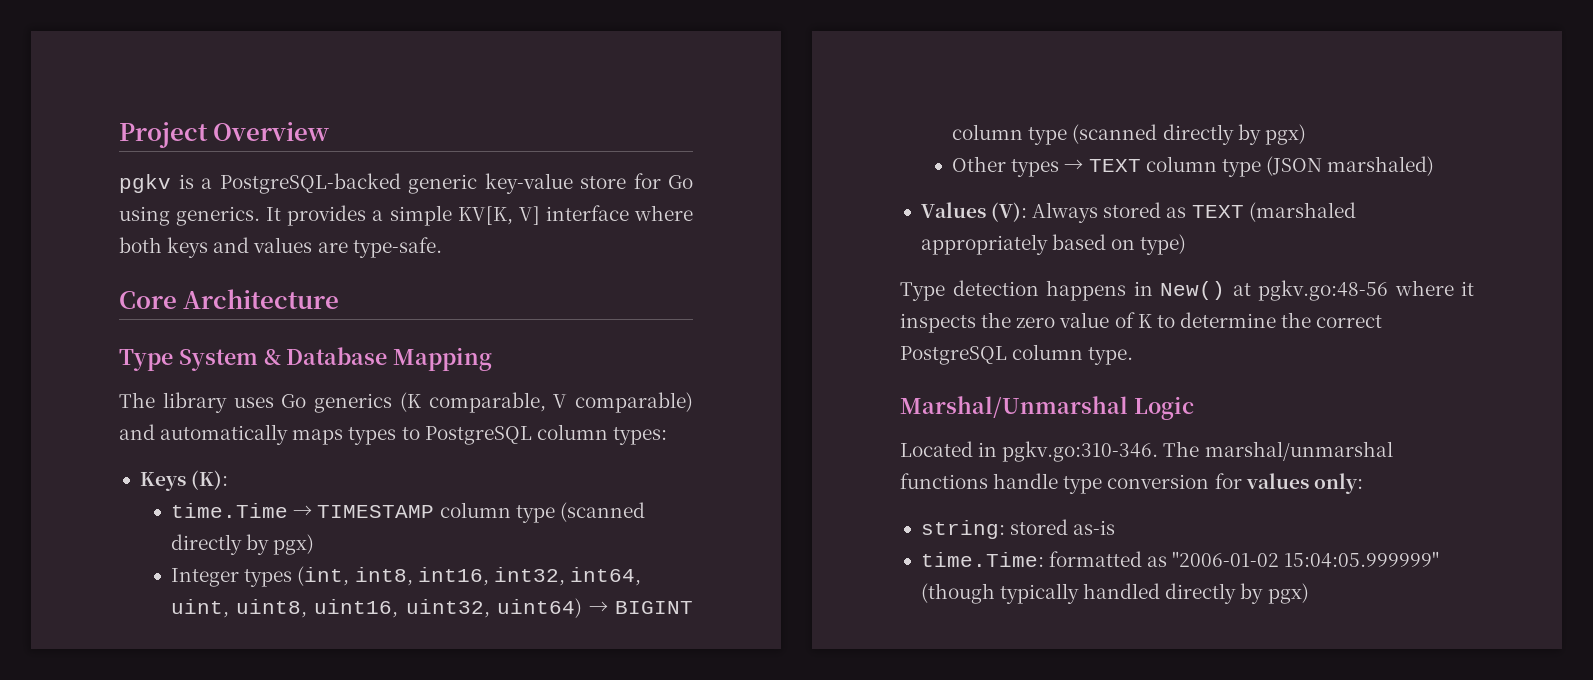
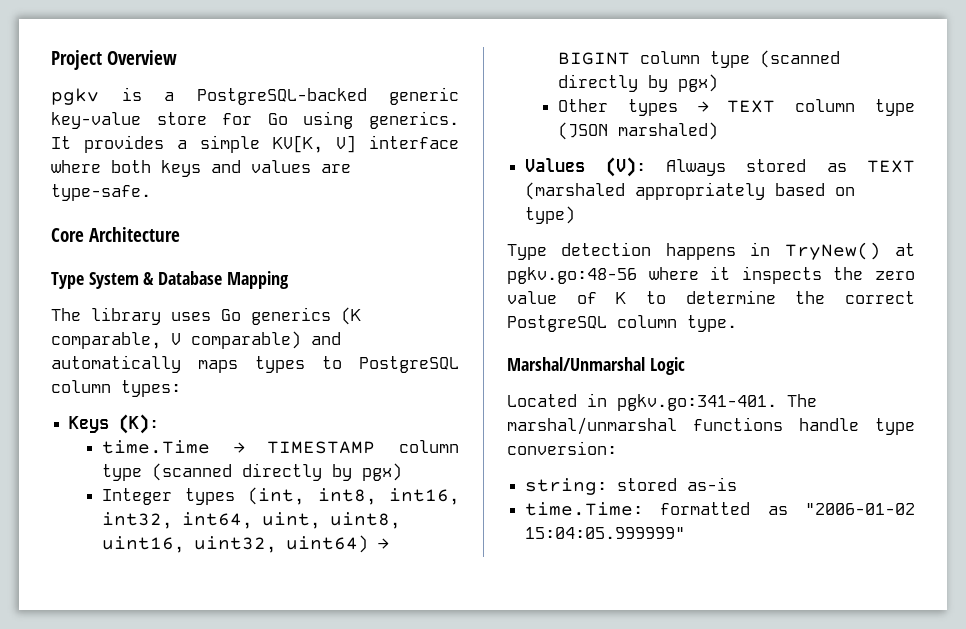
[1160,281,1225,300] New() -> [784,242,881,260] TryNew()
[1002,441,1159,462] pgkv.go:310-346. -> [617,394,777,411] pgkv.go:341-401.
[1107,473,1363,494] conversion for values only: -> [507,441,617,455] conversion:
[920,583,1309,604] (though typically handled directly by pgx) -> (686, 533) none

